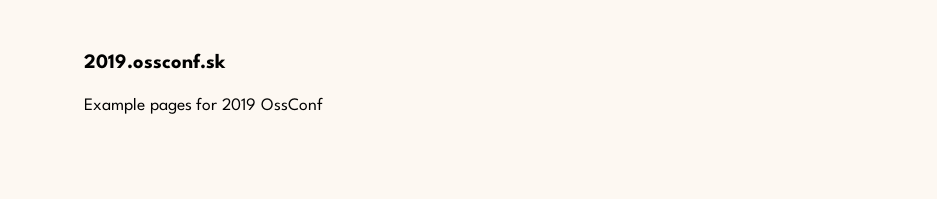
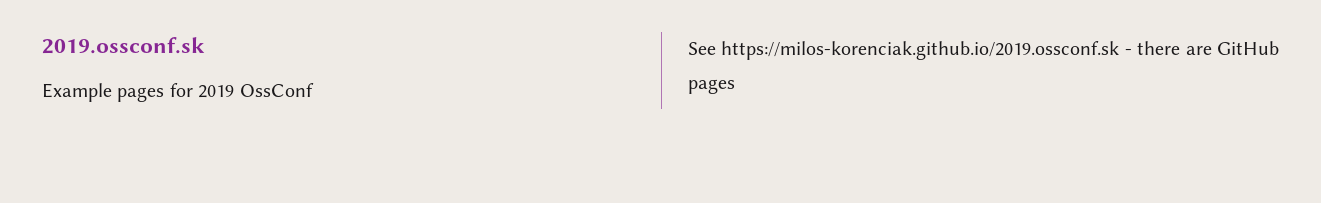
(323, 104) none -> [688,41,1279,60] [688,79,735,94] // See https://milos-korenciak.github.io/2019.ossconf.sk - there are GitHub pages

